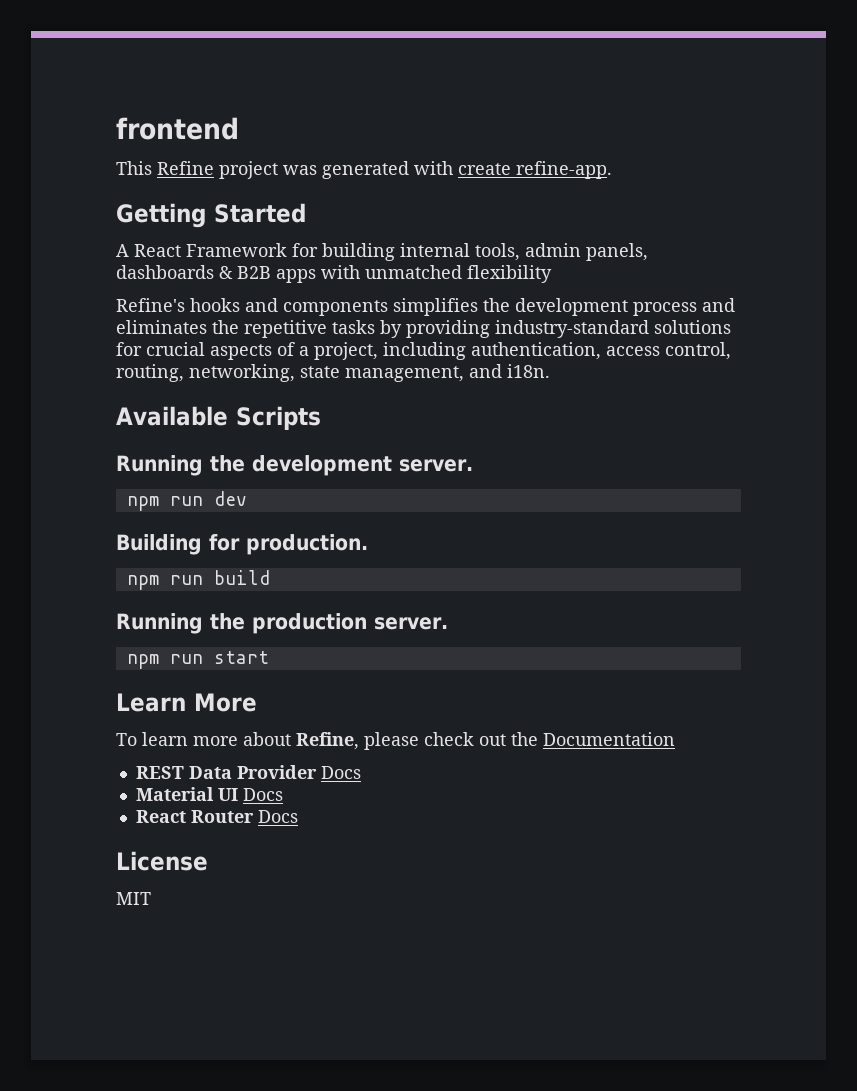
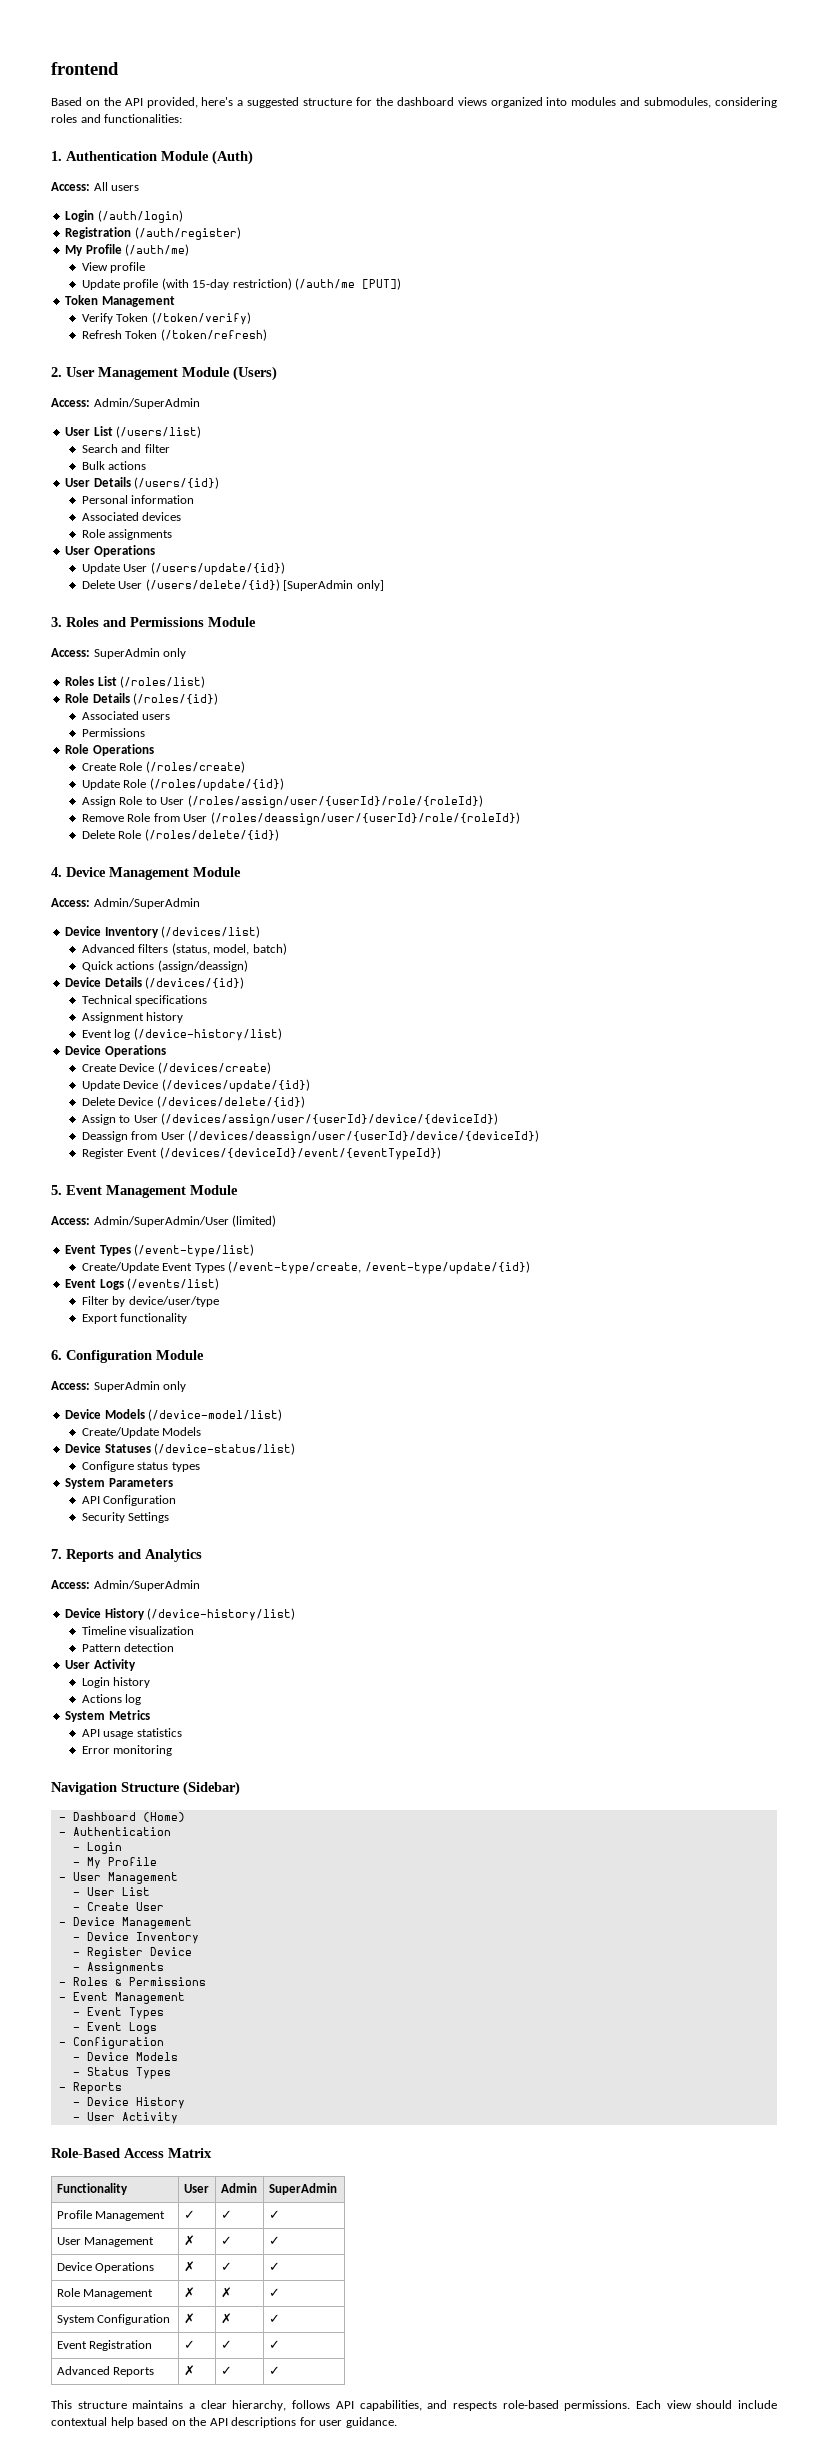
[116,161,612,179] [116,203,306,228] [116,243,648,261] [116,265,552,283] [116,298,735,316] [116,320,731,338] [116,342,731,360] [116,364,550,382] [116,406,321,430] [116,455,473,476] [126,491,247,511] [116,534,368,555] [126,570,270,590] [116,613,448,634] [126,651,269,669] [116,693,257,712] [116,732,675,750] [135,765,361,779] [135,787,283,801] [135,810,298,823] [116,851,208,871] [116,892,151,905] This Refine project was generated with create refine-app. // Getting Started // A React Framework for building internal tools, admin panels, dashboards & B2B apps with unmatched flexibility // Refine's hooks and components simplifies the development process and eliminates the repetitive tasks by providing industry-standard solutions for crucial aspects of a project, including authentication, access control, routing, networking, state management, and i18n. // Available Scripts // Running the development server. // npm run dev // Building for production. // npm run build // Running the production server. // npm run start // Learn More // To learn more about Refine, please check out the Documentation // REST Data Provider Docs // Material UI Docs // React Router Docs // License // MIT -> [51,97,778,108] [51,114,183,123] [51,150,253,165] [51,182,140,191] [65,210,183,223] [65,227,241,240] [65,244,190,256] [81,262,146,273] [81,278,402,290] [65,295,175,307] [81,312,251,325] [81,329,267,341] [51,366,277,381] [51,398,200,409] [65,426,202,438] [81,444,170,453] [81,461,147,470] [65,477,220,489] [81,495,195,504] [81,512,182,521] [81,529,173,540] [65,545,155,557] [81,562,285,575] [81,579,384,591] [51,617,256,627] [51,648,187,659] [65,676,206,688] [65,693,219,705] [81,711,171,720] [81,728,145,737] [65,744,154,756] [81,761,245,773] [81,778,284,791] [81,795,483,808] [81,812,520,825] [81,829,279,841] [51,867,241,880] [51,898,200,909] [65,926,261,938] [81,943,287,955] [81,960,248,972] [65,977,245,989] [81,995,208,1006] [81,1012,184,1023] [81,1028,282,1041] [65,1045,166,1057] [81,1062,271,1074] [81,1079,310,1092] [81,1096,305,1108] [81,1113,499,1126] [81,1130,540,1143] [81,1147,441,1160] [51,1185,238,1198] [51,1215,277,1227] [65,1244,255,1257] [81,1261,530,1274] [65,1278,220,1290] [81,1296,219,1307] [81,1313,188,1324] [51,1350,204,1363] [51,1381,187,1392] [65,1409,283,1421] [81,1427,202,1438] [65,1443,296,1455] [81,1461,200,1472] [65,1478,173,1489] [81,1495,177,1506] [81,1512,170,1523] [51,1549,202,1562] [51,1580,200,1591] [65,1608,296,1621] [81,1626,195,1635] [81,1643,175,1652] [65,1659,136,1671] [81,1677,151,1688] [81,1694,142,1705] [65,1710,150,1722] [81,1728,182,1739] [81,1745,173,1756] [51,1781,240,1796] [58,1812,185,1822] [58,1827,171,1836] [72,1842,122,1854] [72,1857,157,1869] [58,1872,178,1884] [72,1887,150,1896] [72,1902,164,1911] [58,1917,192,1929] [72,1932,199,1944] [72,1947,192,1959] [72,1962,164,1974] [58,1977,206,1986] [58,1992,185,2004] [72,2007,164,2019] [72,2022,157,2034] [58,2037,164,2049] [72,2052,178,2061] [72,2067,171,2079] [58,2082,122,2094] [72,2097,185,2109] [72,2112,178,2124] [51,2148,212,2158] [56,2183,128,2195] [183,2184,209,2193] [220,2183,257,2193] [268,2183,337,2195] [56,2210,166,2221] [183,2210,195,2219] [220,2210,232,2219] [268,2210,280,2219] [56,2237,155,2247] [183,2235,195,2246] [220,2236,232,2245] [268,2236,280,2245] [56,2262,155,2273] [183,2261,195,2272] [220,2262,232,2271] [268,2262,280,2271] [56,2288,154,2299] [183,2287,195,2298] [220,2287,232,2298] [268,2288,280,2297] [56,2314,171,2325] [183,2313,195,2324] [220,2313,232,2324] [268,2314,280,2323] [56,2340,153,2351] [183,2340,195,2349] [220,2340,232,2349] [268,2340,280,2349] [56,2366,155,2377] [183,2365,195,2376] [220,2366,232,2375] [268,2366,280,2375] [51,2400,777,2411] [51,2417,397,2428] Based on the API provided, here's a suggested structure for the dashboard views organized into modules and submodules, considering roles and functionalities: // 1. Authentication Module (Auth) // Access: All users // Login (/auth/login) // Registration (/auth/register) // My Profile (/auth/me) // View profile // Update profile (with 15-day restriction) (/auth/me [PUT]) // Token Management // Verify Token (/token/verify) // Refresh Token (/token/refresh) // 2. User Management Module (Users) // Access: Admin/SuperAdmin // User List (/users/list) // Search and filter // Bulk actions // User Details (/users/{id}) // Personal information // Associated devices // Role assignments // User Operations // Update User (/users/update/{id}) // Delete User (/users/delete/{id}) [SuperAdmin only] // 3. Roles and Permissions Module // Access: SuperAdmin only // Roles List (/roles/list) // Role Details (/roles/{id}) // Associated users // Permissions // Role Operations // Create Role (/roles/create) // Update Role (/roles/update/{id}) // Assign Role to User (/roles/assign/user/{userId}/role/{roleId}) // Remove Role from User (/roles/deassign/user/{userId}/role/{roleId}) // Delete Role (/roles/delete/{id}) // 4. Device Management Module // Access: Admin/SuperAdmin // Device Inventory (/devices/list) // Advanced filters (status, model, batch) // Quick actions (assign/deassign) // Device Details (/devices/{id}) // Technical specifications // Assignment history // Event log (/device-history/list) // Device Operations // Create Device (/devices/create) // Update Device (/devices/update/{id}) // Delete Device (/devices/delete/{id}) // Assign to User (/devices/assign/user/{userId}/device/{deviceId}) // Deassign from User (/devices/deassign/user/{userId}/device/{deviceId}) // Register Event (/devices/{deviceId}/event/{eventTypeId}) // 5. Event Management Module // Access: Admin/SuperAdmin/User (limited) // Event Types (/event-type/list) // Create/Update Event Types (/event-type/create, /event-type/update/{id}) // Event Logs (/events/list) // Filter by device/user/type // Export functionality // 6. Configuration Module // Access: SuperAdmin only // Device Models (/device-model/list) // Create/Update Models // Device Statuses (/device-status/list) // Configure status types // System Parameters // API Configuration // Security Settings // 7. Reports and Analytics // Access: Admin/SuperAdmin // Device History (/device-history/list) // Timeline visualization // Pattern detection // User Activity // Login history // Actions log // System Metrics // API usage statistics // Error monitoring // Navigation Structure (Sidebar) // - Dashboard (Home) // - Authentication // - Login // - My Profile // - User Management // - User List // - Create User // - Device Management // - Device Inventory // - Register Device // - Assignments // - Roles & Permissions // - Event Management // - Event Types // - Event Logs // - Configuration // - Device Models // - Status Types // - Reports // - Device History // - User Activity // Role-Based Access Matrix // Functionality | User | Admin | SuperAdmin // Profile Management | ✓ | ✓ | ✓ // User Management | ✗ | ✓ | ✓ // Device Operations | ✗ | ✓ | ✓ // Role Management | ✗ | ✗ | ✓ // System Configuration | ✗ | ✗ | ✓ // Event Registration | ✓ | ✓ | ✓ // Advanced Reports | ✗ | ✓ | ✓ // This structure maintains a clear hierarchy, follows API capabilities, and respects role-based permissions. Each view should include contextual help based on the API descriptions for user guidance.

